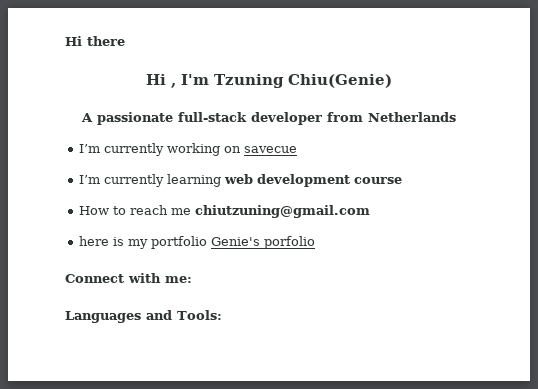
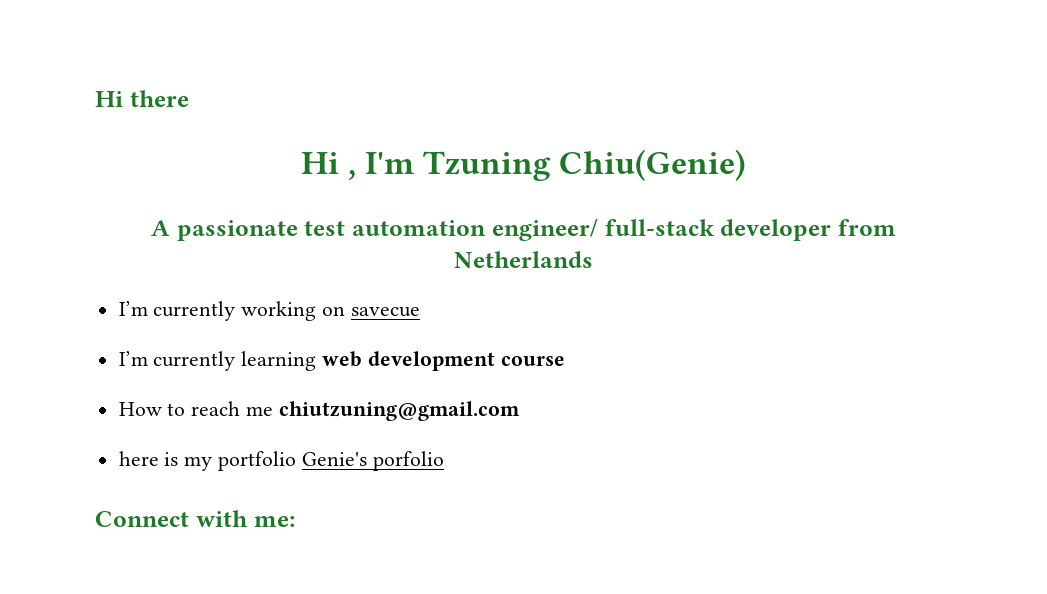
(173, 118) none -> [304,218,598,241] test automation engineer/
[65,310,222,323] // Languages and Tools: -> (295, 521) none

